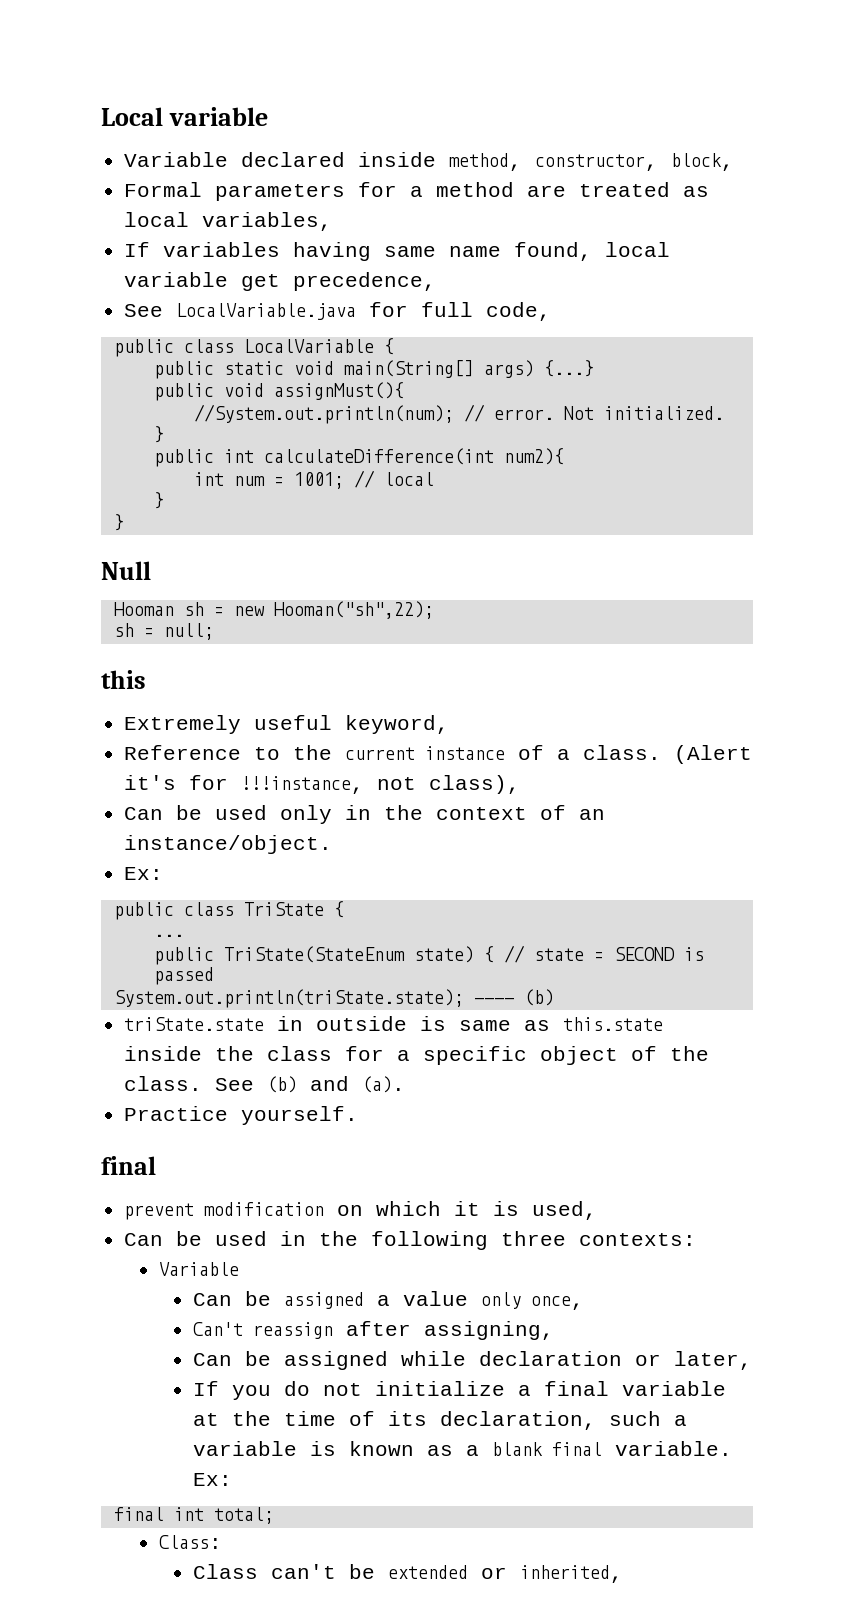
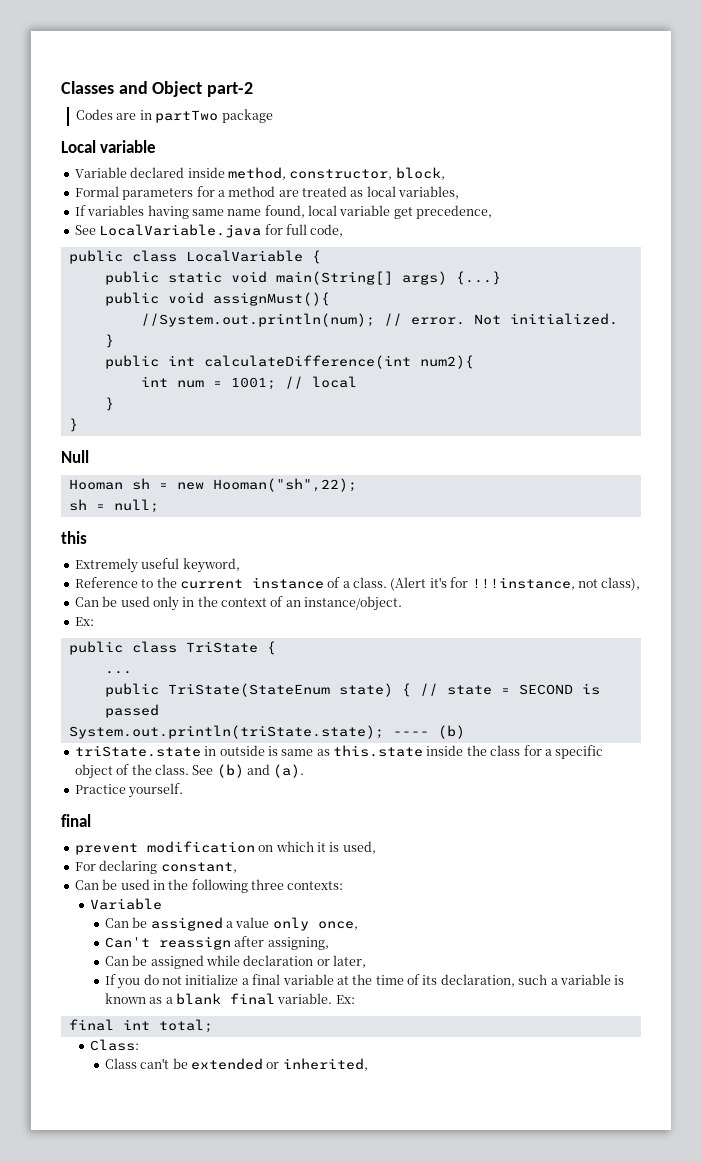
(101, 116) none -> [61,81,254,97] [76,109,273,123] Classes and Object part-2 // Codes are in partTwo package //
(598, 1210) none -> [74,860,237,874] // For declaring constant,

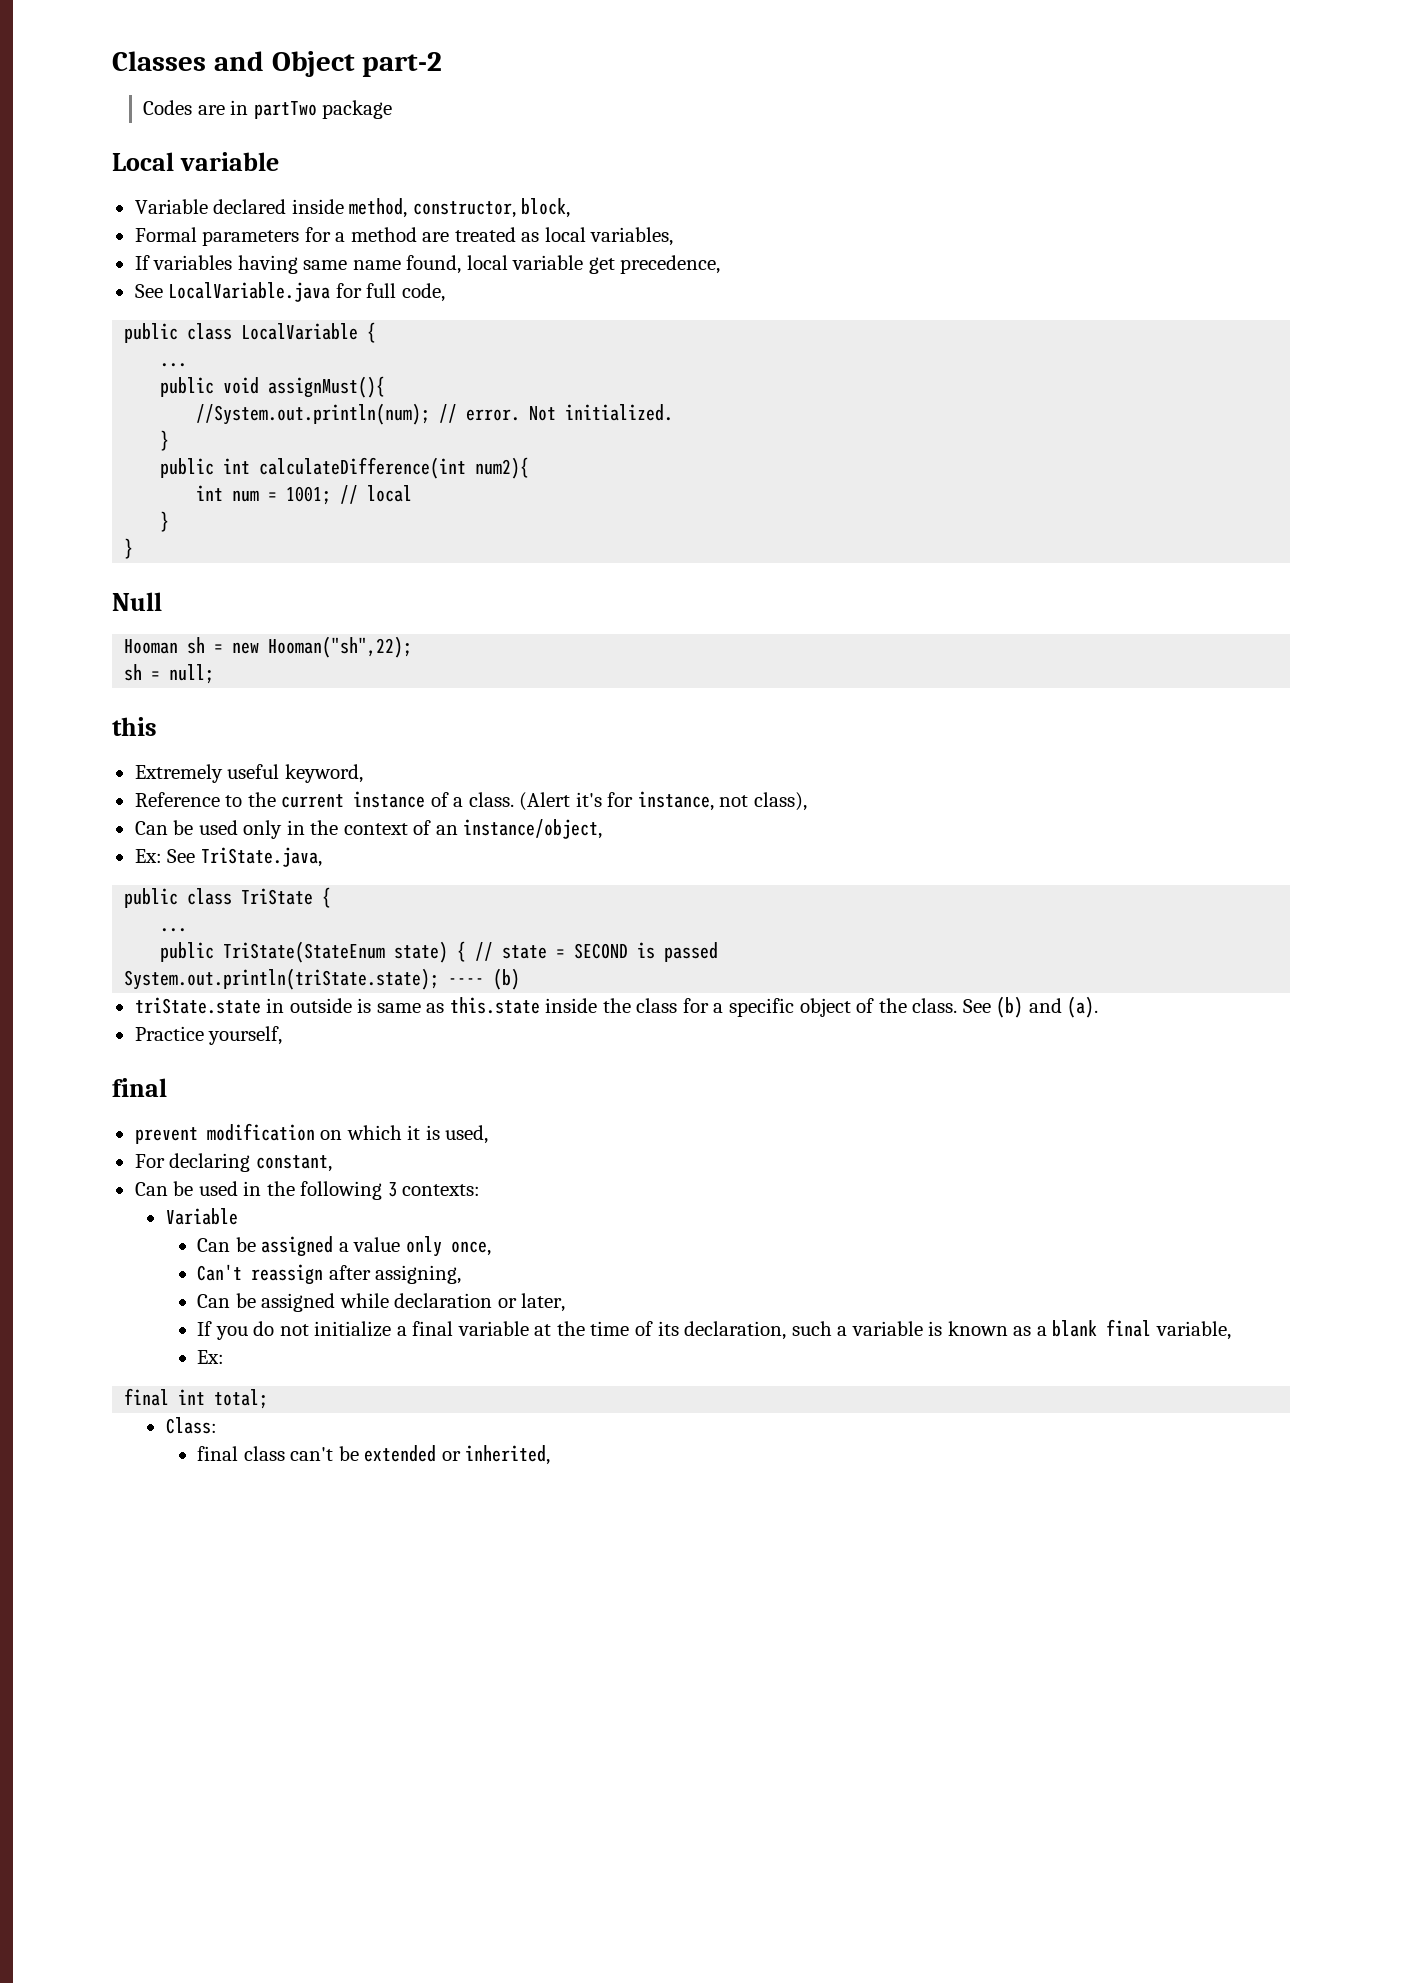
[104,271,501,285] public static void main(String[] args) {...} -> [160,363,188,367] ...
[471,577,575,590] !!!instance, -> [637,791,714,811] instance,
[304,596,403,611] [74,617,94,626] instance/object. // Ex: -> [463,819,603,839] [134,847,322,867] instance/object, // Ex: See TriState.java,
[128,783,184,798] yourself. -> [208,1026,283,1045] yourself,
[251,879,284,890] three -> [387,1182,397,1197] 3
[277,993,333,1004] variable. -> [1155,1321,1231,1340] variable, //
[104,1058,137,1069] Class -> [197,1446,285,1461] final class

